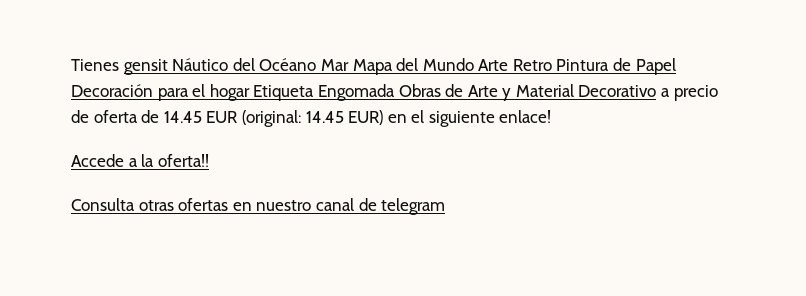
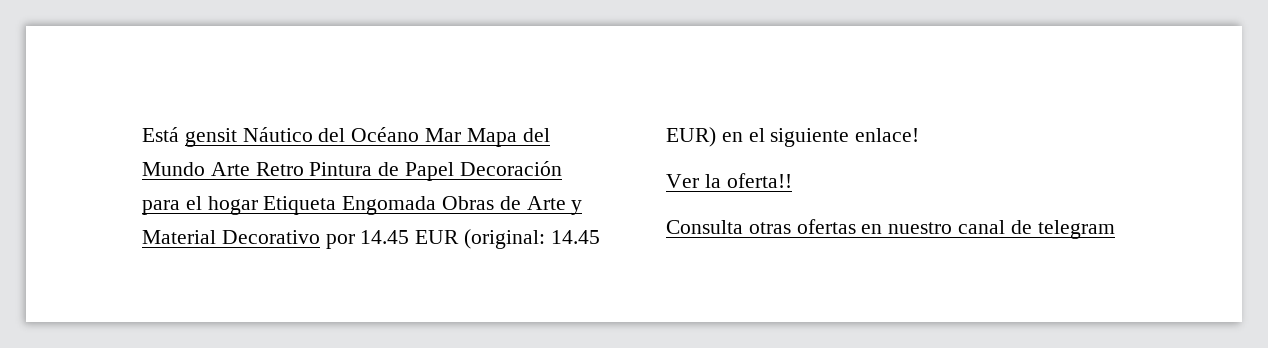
[71,59,119,71] Tienes -> [142,127,179,142] Está
[661,85,718,101] [71,110,160,123] a precio de oferta de -> [325,234,355,249] por
[71,154,138,167] Accede a -> [666,174,699,188] Ver

